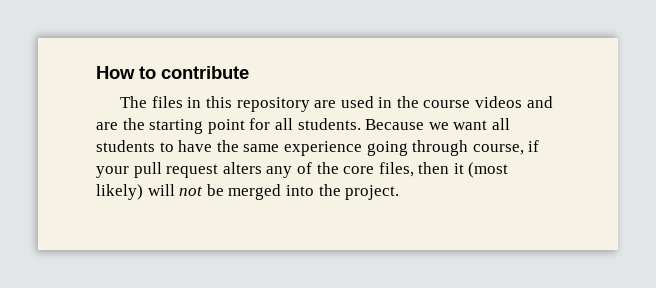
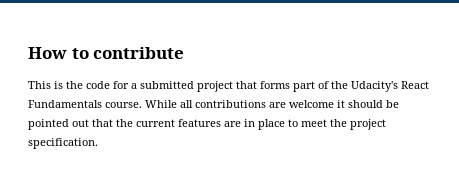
[120,96,553,112] [96,118,510,134] [96,140,540,156] [96,162,509,178] [96,184,400,200] The files in this repository are used in the course videos and are the starting point for all students. Because we want all students to have the same experience going through course, if your pull request alters any of the core files, then it (most likely) will not be merged into the project. -> [28,81,429,92] [28,100,399,108] [28,119,386,130] [28,138,98,149] This is the code for a submitted project that forms part of the Udacity's React Fundamentals course. While all contributions are welcome it should be pointed out that the current features are in place to meet the project specification.

